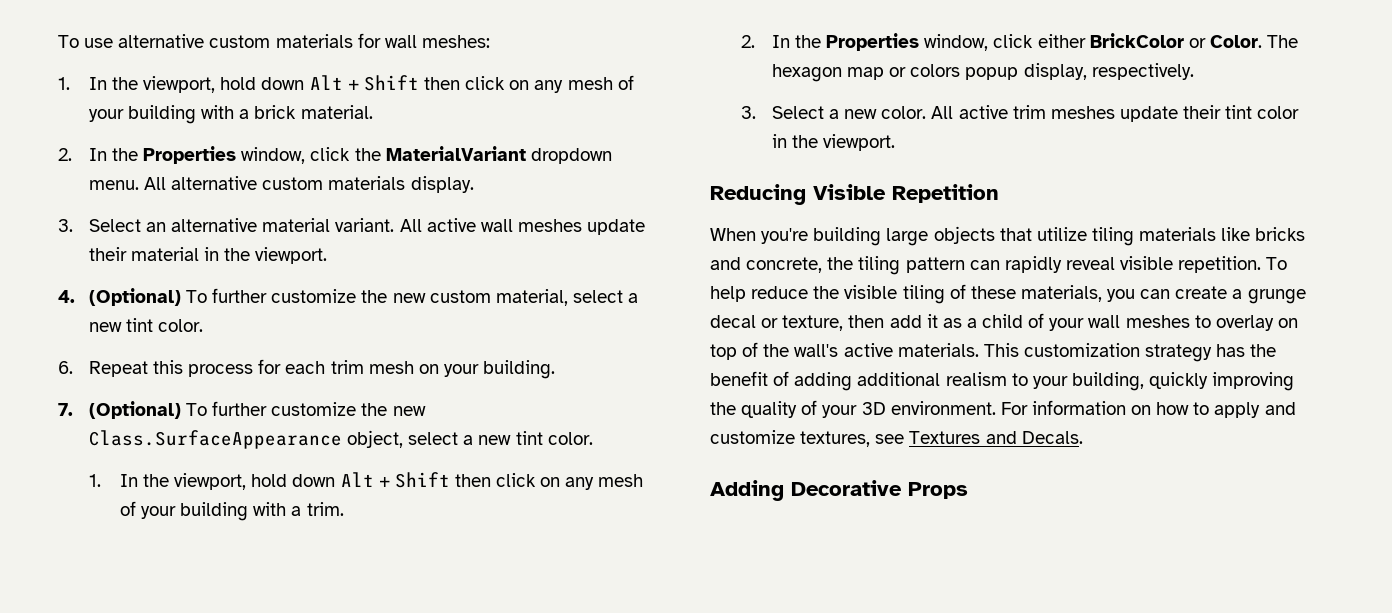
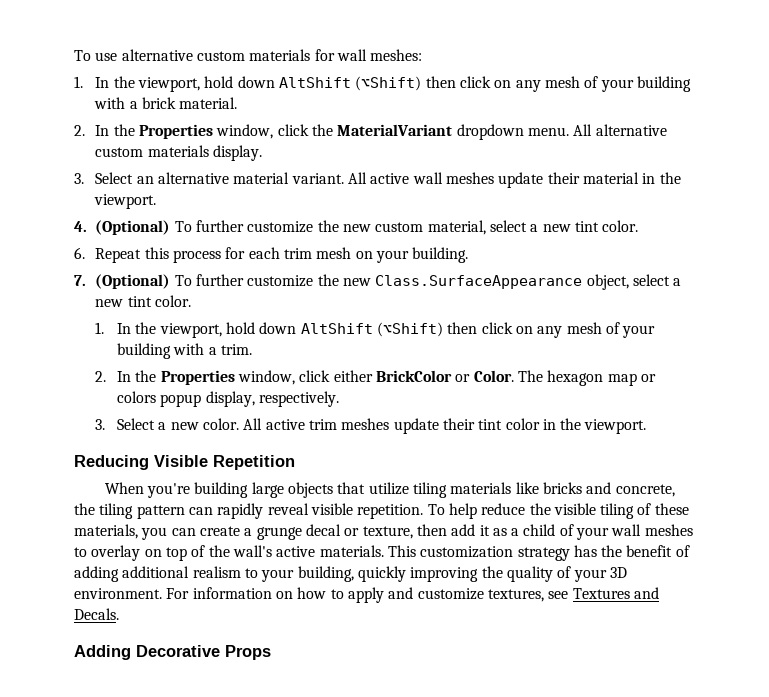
[309,75,419,91] Alt + Shift -> [279,76,422,91] AltShift (⌥Shift)
[340,472,450,488] Alt + Shift -> [300,322,443,337] AltShift (⌥Shift)

